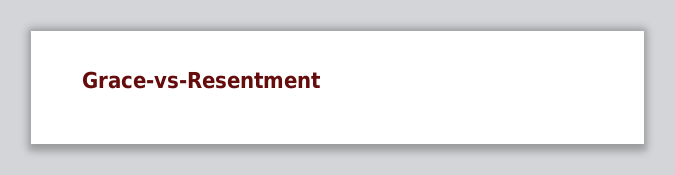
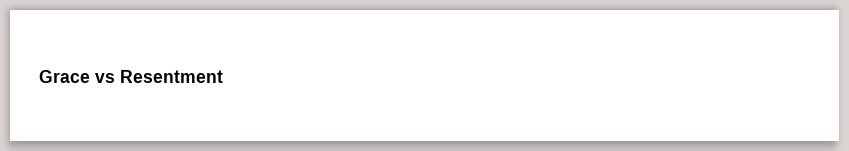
[82,71,321,89] Grace-vs-Resentment -> [39,70,223,83] Grace vs Resentment

